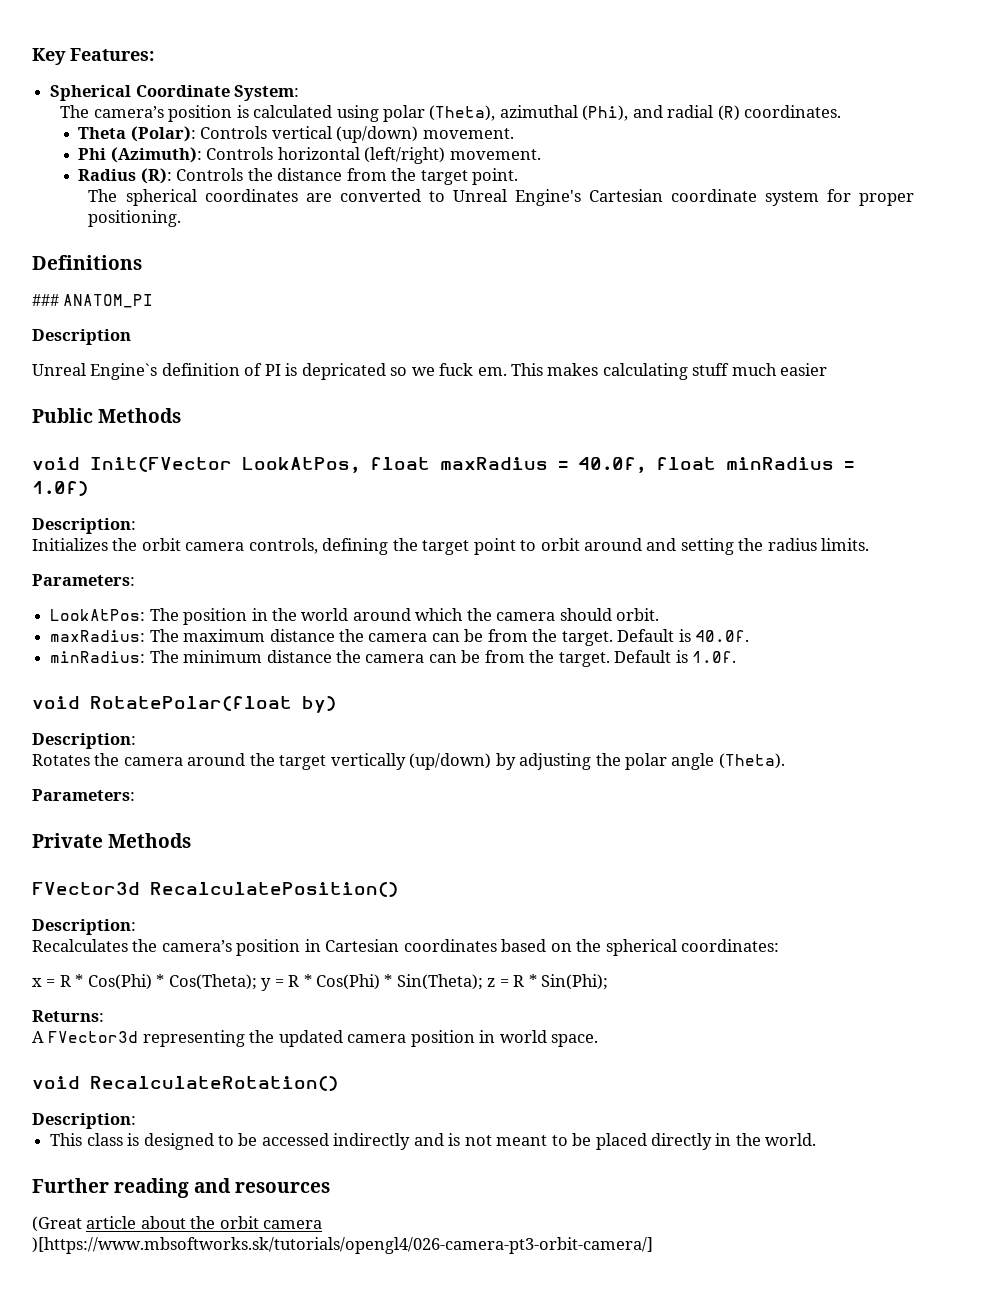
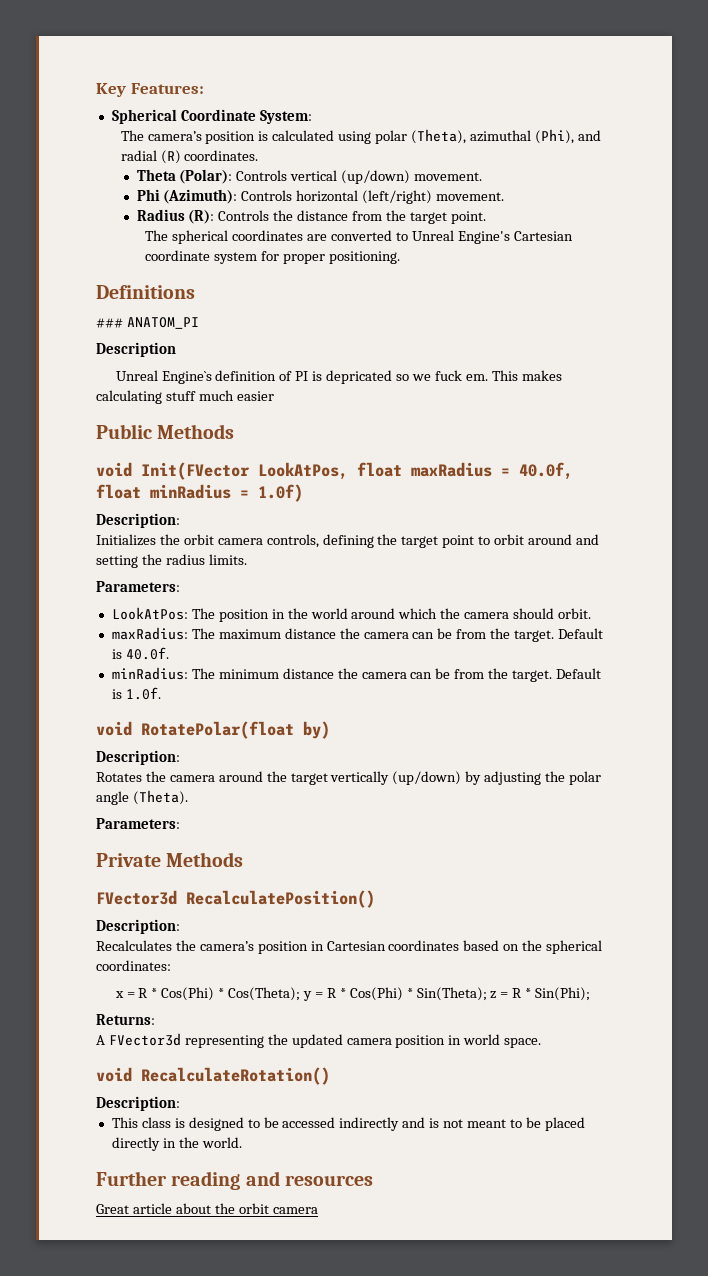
[32,1216,82,1232] (Great -> [96,1204,129,1214] Great
[32,1237,653,1254] )[https://www.mbsoftworks.sk/tutorials/opengl4/026-camera-pt3-orbit-camera/] -> (318, 1210) none

